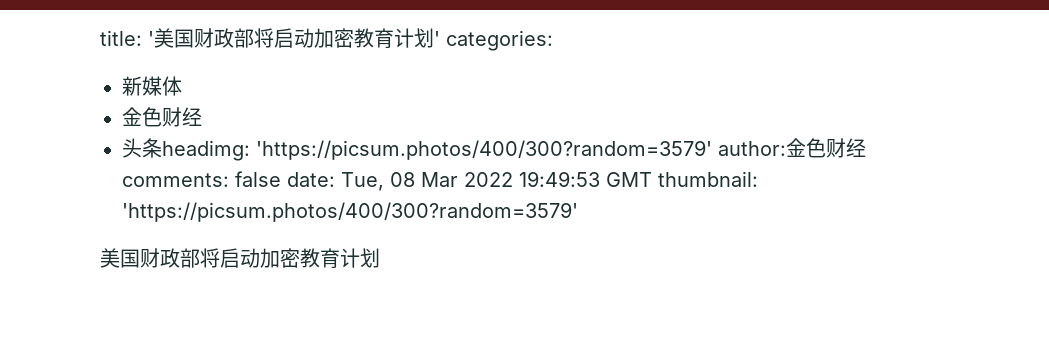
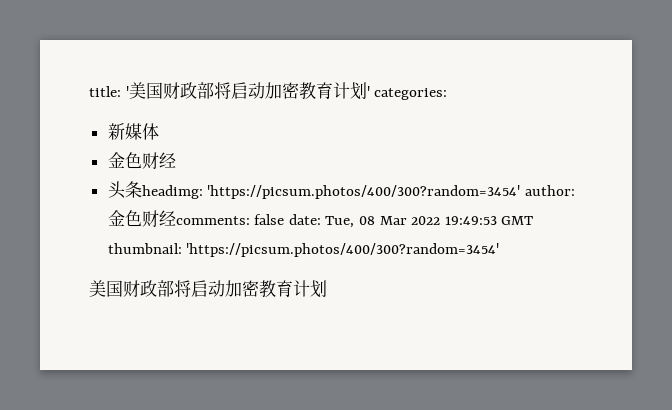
[256,140,712,160] 'https://picsum.photos/400/300?random=3579' -> [207,185,521,199] 'https://picsum.photos/400/300?random=3454'
[122,202,578,222] 'https://picsum.photos/400/300?random=3579' -> [186,243,500,257] 'https://picsum.photos/400/300?random=3454'

